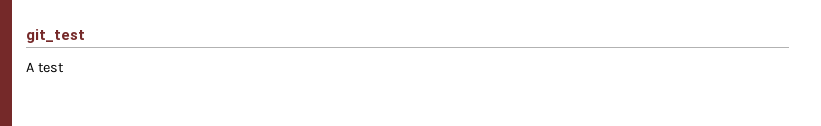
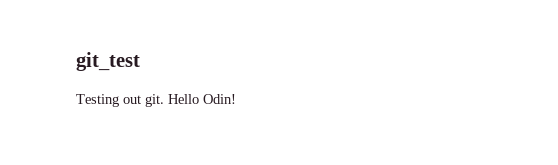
[26,62,64,73] A test -> [76,94,236,107] Testing out git. Hello Odin!

